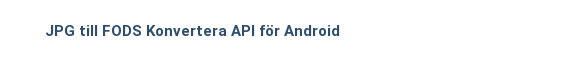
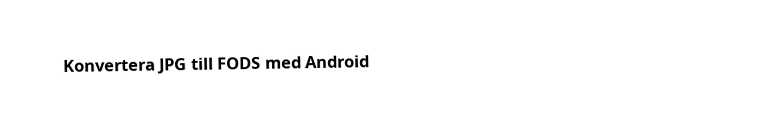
(45, 30) none -> [62,58,156,72] Konvertera
[146,25,281,36] Konvertera API för -> [263,56,302,69] med

